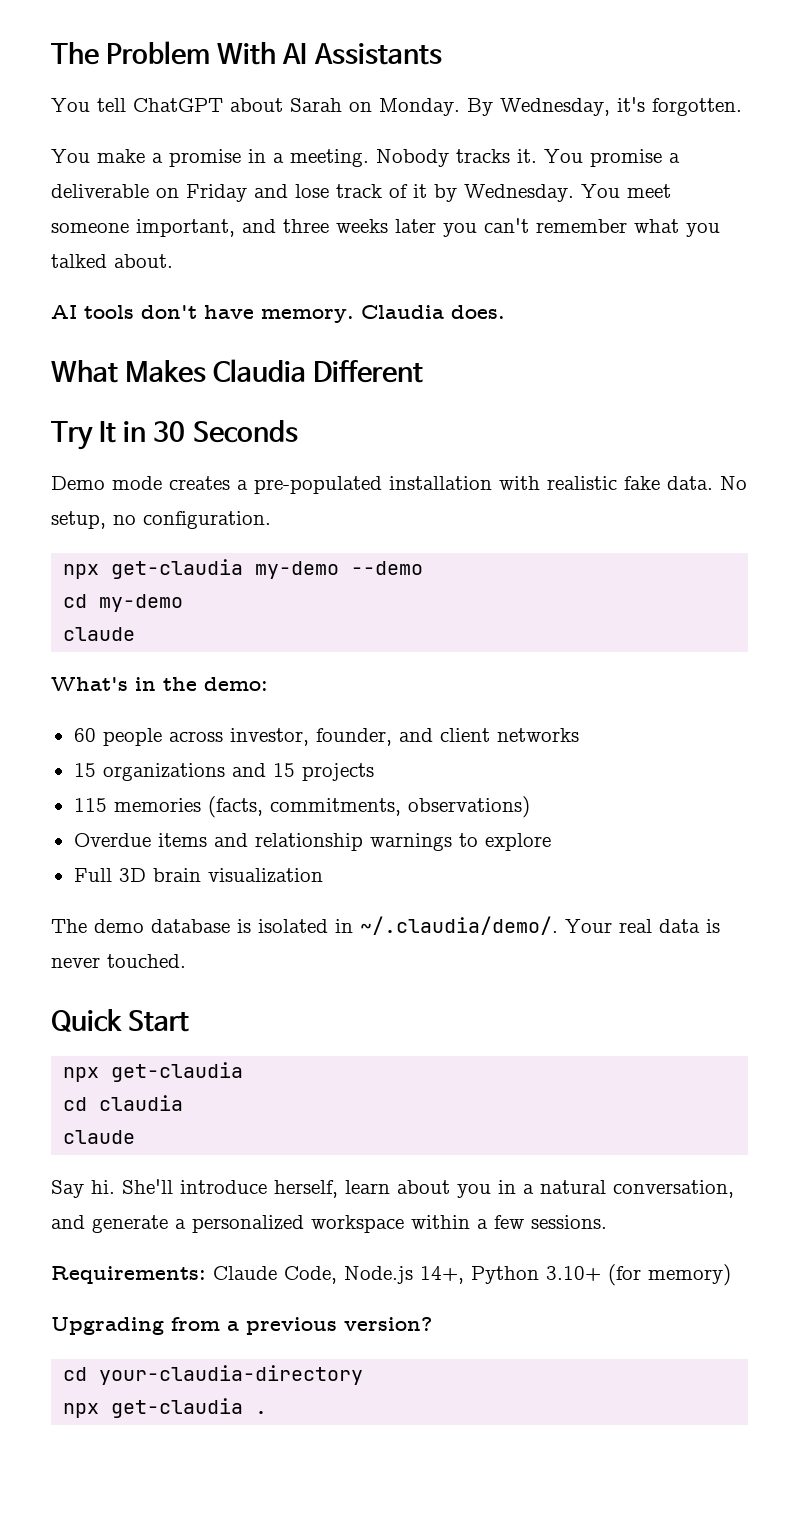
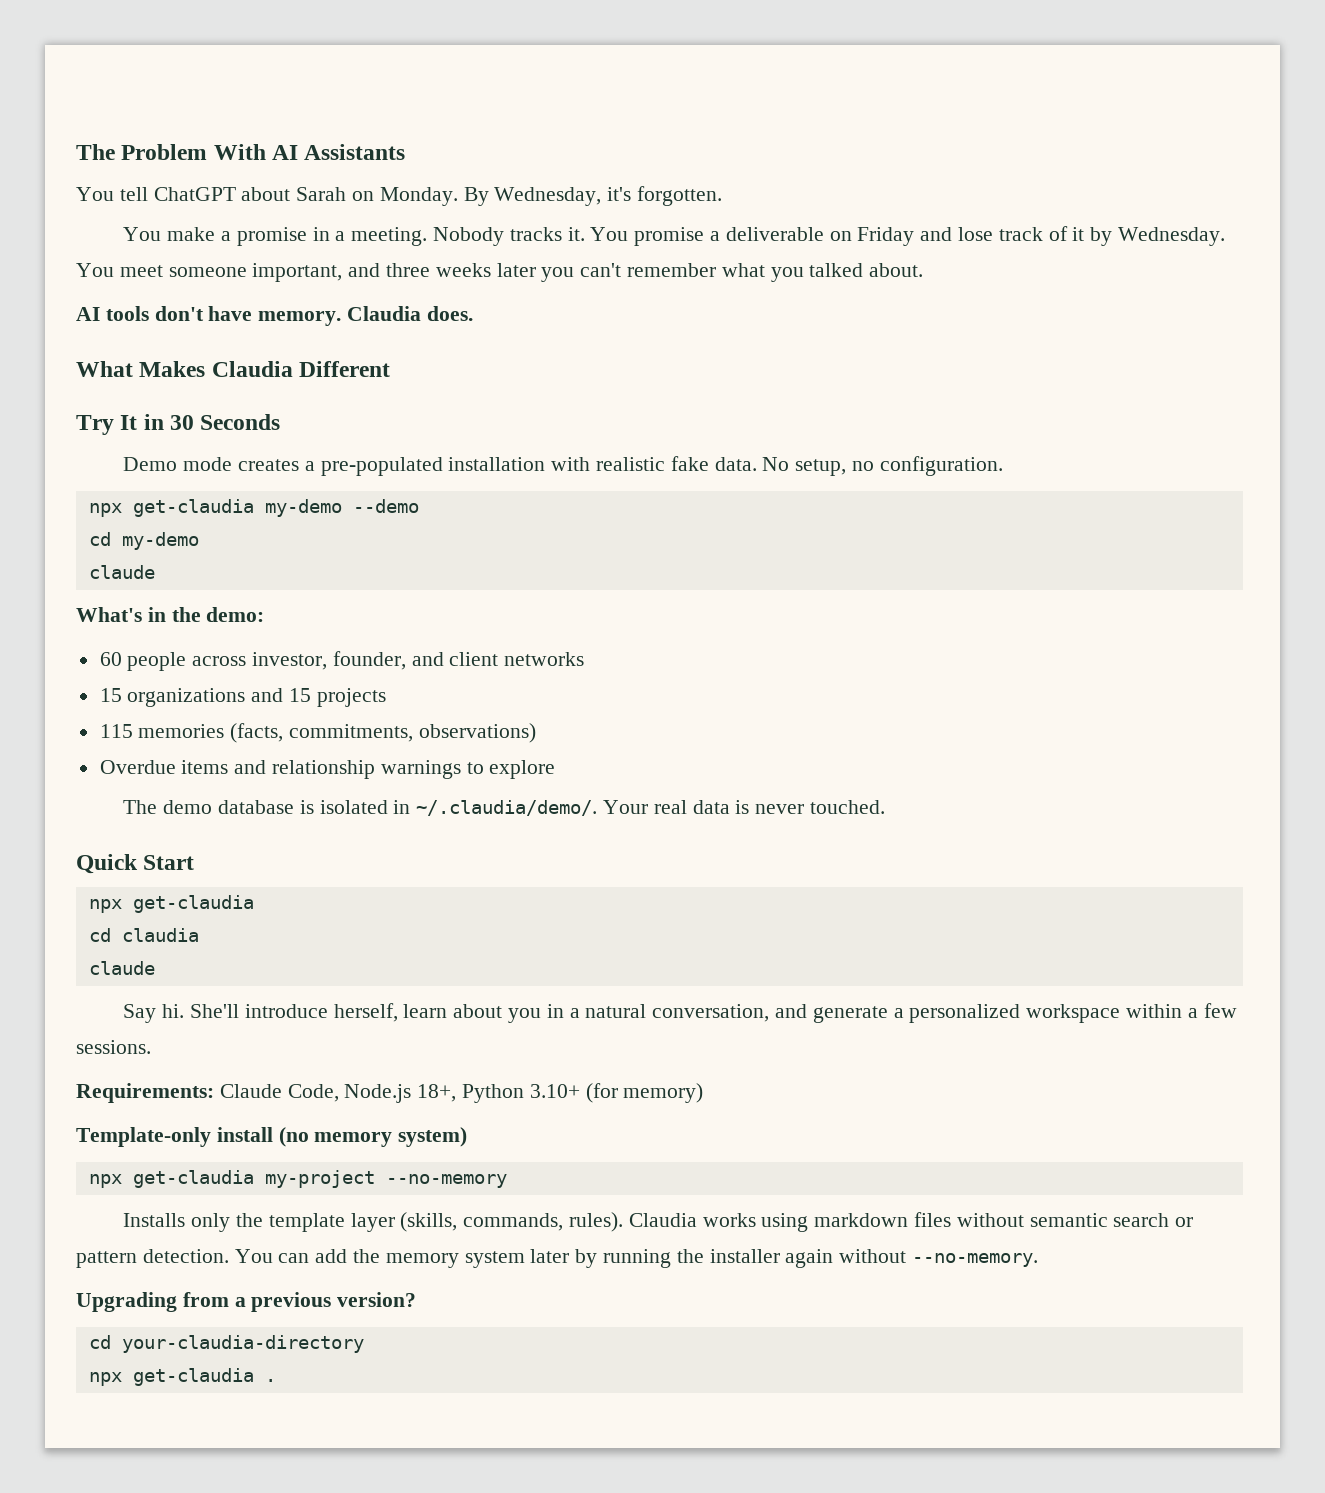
[73,868,323,883] // Full 3D brain visualization -> (556, 769) none
[420,1266,464,1284] 14+, -> [417,1084,457,1102] 18+,
(731, 1275) none -> [76,1127,468,1147] [88,1170,507,1188] [123,1212,1194,1232] [76,1249,1039,1268] // Template-only install (no memory system) // npx get-claudia my-project --no-memory // Installs only the template layer (skills, commands, rules). Claudia works using markdown files without semantic search or pattern detection. You can add the memory system later by running the installer again without --no-memory.

